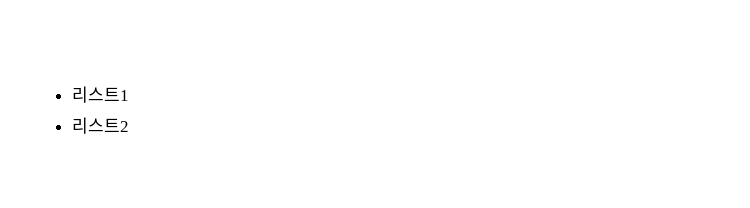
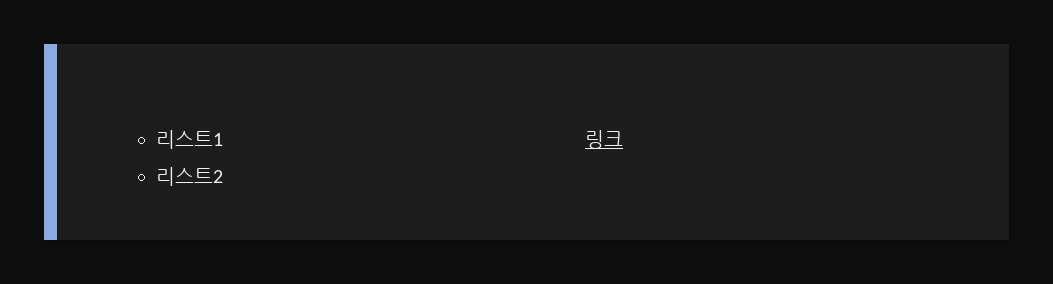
(129, 125) none -> [585,130,623,149] // 링크

